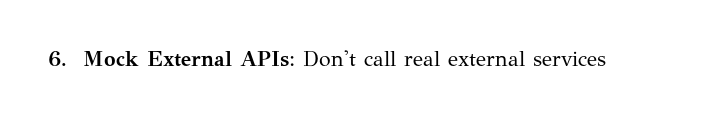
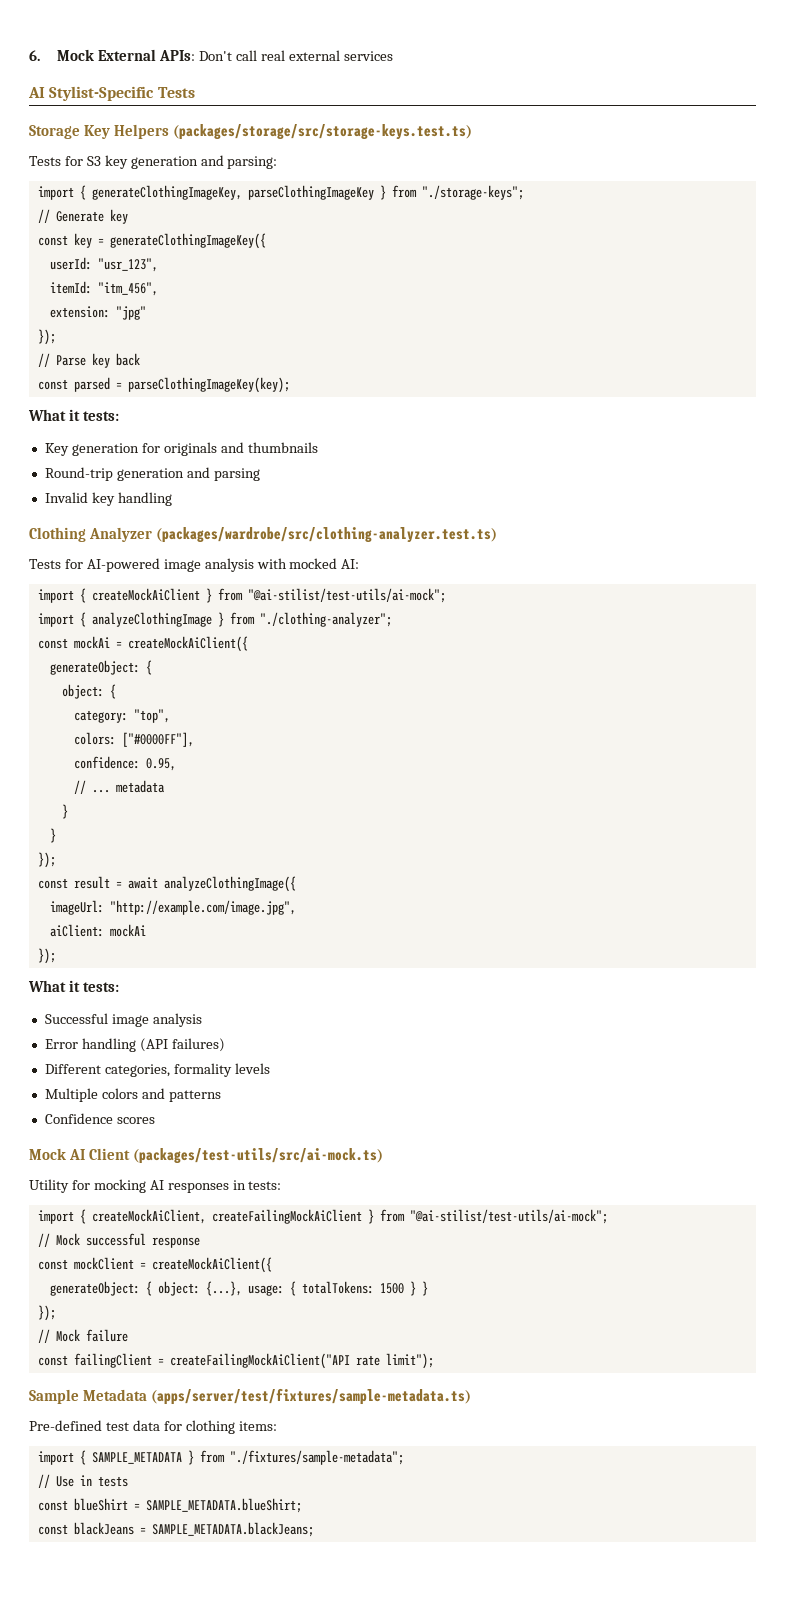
(606, 58) none -> [28,86,195,101] [29,124,473,140] [29,155,278,169] [37,185,524,200] [37,209,128,224] [37,233,266,249] [49,257,158,272] [49,281,158,296] [49,306,146,320] [37,329,56,345] [37,353,140,368] [37,377,290,393] [28,409,119,421] [44,442,318,456] [44,467,260,481] [44,492,172,506] [29,527,498,543] [29,558,360,572] [37,588,446,603] [37,612,392,627] [37,636,248,652] [49,660,152,675] [61,684,116,699] [73,709,170,723] [73,732,194,747] [73,756,176,771] [73,780,165,794] [61,804,68,819] [49,828,56,843] [37,852,56,868] [37,876,296,892] [49,900,296,915] [49,924,146,937] [37,948,56,964] [28,980,119,992] [44,1013,202,1027] [44,1038,225,1052] [44,1063,270,1077] [44,1088,221,1102] [44,1113,155,1124] [29,1148,384,1164] [29,1179,282,1193] [37,1209,608,1224] [37,1233,200,1248] [37,1257,272,1273] [49,1281,428,1296] [37,1305,56,1321] [37,1329,128,1343] [37,1353,434,1369] [29,1388,472,1405] [29,1420,277,1434] [37,1450,404,1465] [37,1474,128,1488] [37,1498,302,1513] [37,1522,314,1537] // AI Stylist-Specific Tests // Storage Key Helpers (packages/storage/src/storage-keys.test.ts) // Tests for S3 key generation and parsing: // import { generateClothingImageKey, parseClothingImageKey } from "./storage-keys"; // // Generate key // const key = generateClothingImageKey({ // userId: "usr_123", // itemId: "itm_456", // extension: "jpg" // }); // // Parse key back // const parsed = parseClothingImageKey(key); // What it tests: // Key generation for originals and thumbnails // Round-trip generation and parsing // Invalid key handling // Clothing Analyzer (packages/wardrobe/src/clothing-analyzer.test.ts) // Tests for AI-powered image analysis with mocked AI: // import { createMockAiClient } from "@ai-stilist/test-utils/ai-mock"; // import { analyzeClothingImage } from "./clothing-analyzer"; // const mockAi = createMockAiClient({ // generateObject: { // object: { // category: "top", // colors: ["#0000FF"], // confidence: 0.95, // // ... metadata // } // } // }); // const result = await analyzeClothingImage({ // imageUrl: "http://example.com/image.jpg", // aiClient: mockAi // }); // What it tests: // Successful image analysis // Error handling (API failures) // Different categories, formality levels // Multiple colors and patterns // Confidence scores // Mock AI Client (packages/test-utils/src/ai-mock.ts) // Utility for mocking AI responses in tests: // import { createMockAiClient, createFailingMockAiClient } from "@ai-stilist/test-utils/ai-mock"; // // Mock successful response // const mockClient = createMockAiClient({ // generateObject: { object: {...}, usage: { totalTokens: 1500 } } // }); // // Mock failure // const failingClient = createFailingMockAiClient("API rate limit"); // Sample Metadata (apps/server/test/fixtures/sample-metadata.ts) // Pre-defined test data for clothing items: // import { SAMPLE_METADATA } from "./fixtures/sample-metadata"; // // Use in tests // const blueShirt = SAMPLE_METADATA.blueShirt; // const blackJeans = SAMPLE_METADATA.blackJeans;

